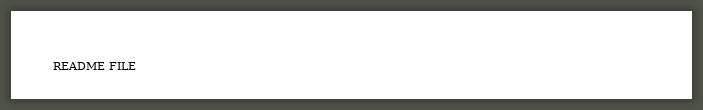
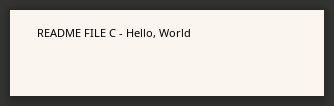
(136, 66) none -> [109,29,191,38] C - Hello, World

